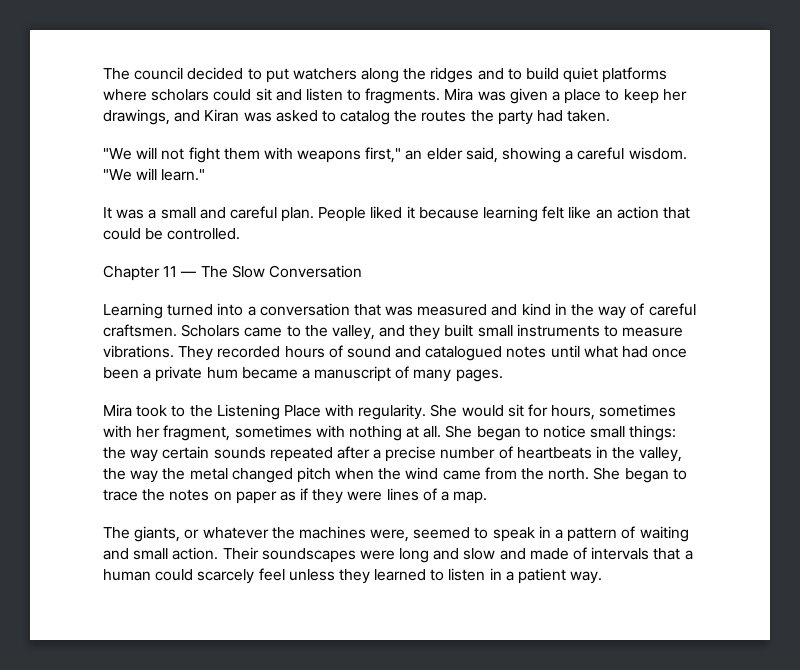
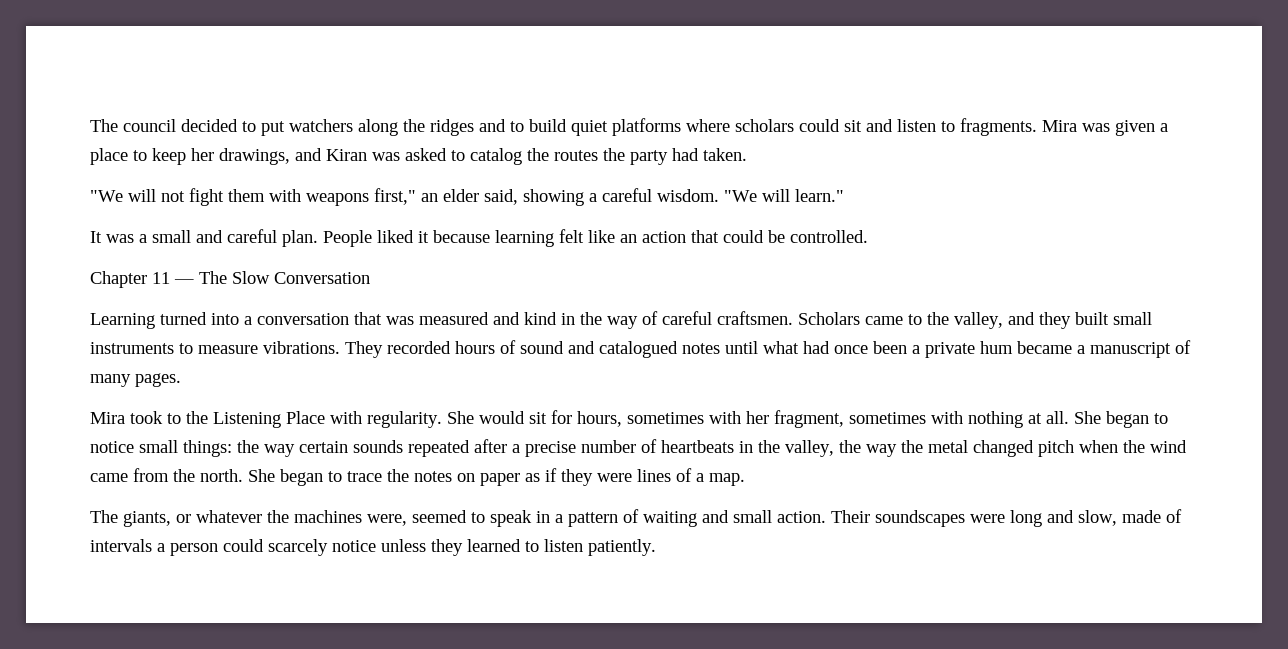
[463,548,526,560] slow and -> [1078,510,1117,526] slow,
[653,548,693,560] [103,569,151,581] that a human -> [157,543,218,556] a person
[258,568,285,581] feel -> [332,540,376,552] notice
[489,568,603,584] in a patient way. -> [588,539,656,556] patiently.

